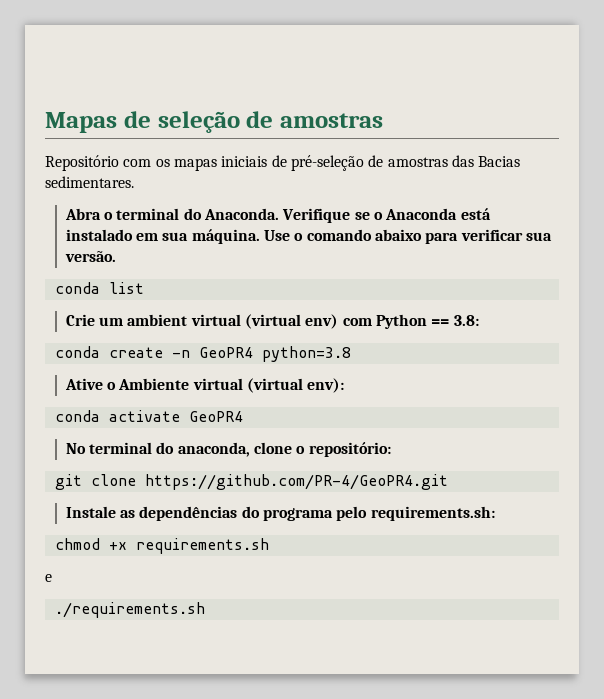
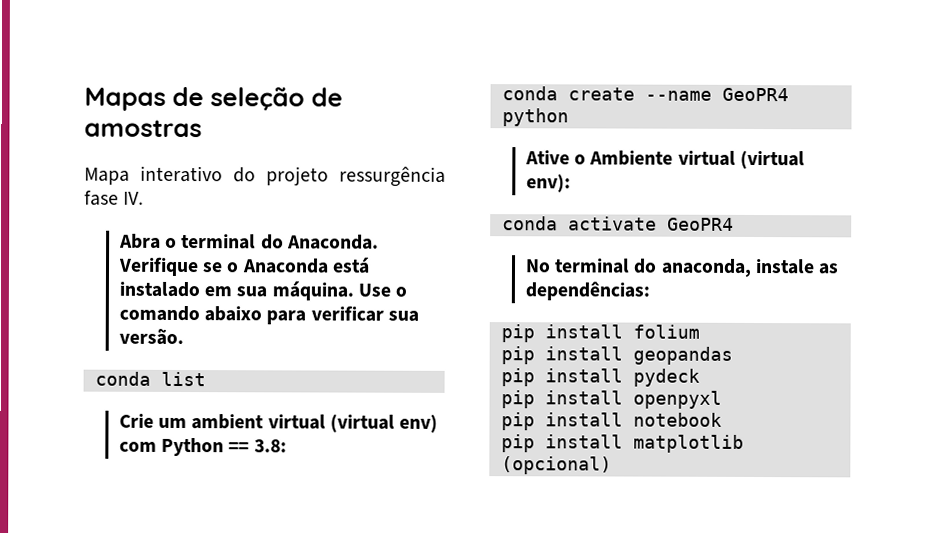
[45,155,521,171] [45,176,134,188] Repositório com os mapas iniciais de pré-seleção de amostras das Bacias sedimentares. -> [84,165,446,187] [84,190,145,206] Mapa interativo do projeto ressurgência fase IV.
[171,346,351,362] -n GeoPR4 python=3.8 -> [644,87,789,102] [501,108,569,127] --name GeoPR4 python
[254,442,391,457] [54,474,448,490] [65,506,495,521] [54,538,269,554] [45,574,52,582] [54,602,205,618] clone o repositório: // git clone https://github.com/PR-4/GeoPR4.git // Instale as dependências do programa pelo requirements.sh: // chmod +x requirements.sh // e // ./requirements.sh -> [754,259,840,275] [524,281,650,301] [500,324,700,343] [500,346,733,365] [500,368,700,387] [500,390,722,409] [500,412,722,431] [500,434,744,453] [500,456,612,475] instale as dependências: // pip install folium // pip install geopandas // pip install pydeck // pip install openpyxl // pip install notebook // pip install matplotlib (opcional)

